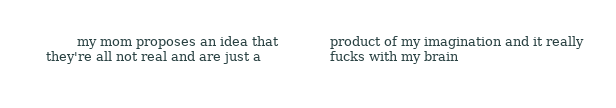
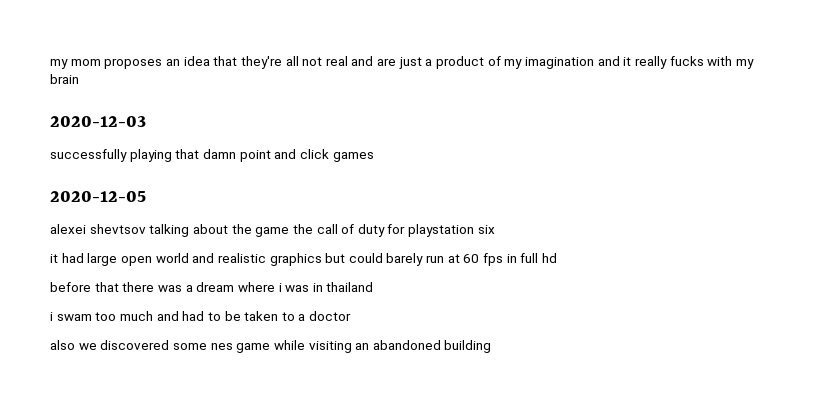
(459, 56) none -> [50,116,146,127] [50,149,374,162] [50,191,146,202] [50,224,495,237] [50,253,557,266] [50,282,374,292] [50,311,352,321] [50,340,492,353] // 2020-12-03 // successfully playing that damn point and click games // 2020-12-05 // alexei shevtsov talking about the game the call of duty for playstation six // it had large open world and realistic graphics but could barely run at 60 fps in full hd // before that there was a dream where i was in thailand // i swam too much and had to be taken to a doctor // also we discovered some nes game while visiting an abandoned building

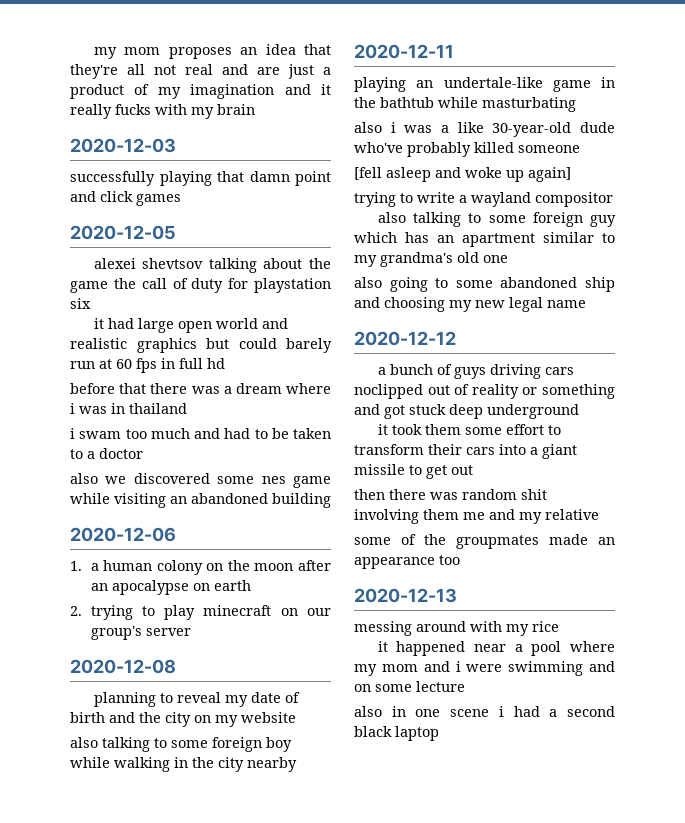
(492, 346) none -> [70,527,176,542] [70,560,331,575] [90,580,251,595] [70,605,331,620] [90,626,191,640] [70,659,176,674] [93,692,300,707] [70,712,296,727] [70,737,292,752] [70,757,297,772] [354,44,454,59] [354,77,615,92] [354,97,576,112] [354,122,615,137] [354,142,580,157] [354,167,571,182] [354,192,613,207] [377,212,616,227] [354,232,615,247] [354,252,508,267] [354,277,615,292] [354,297,586,312] [354,331,456,346] [377,364,574,379] [354,384,615,399] [354,404,579,419] [377,424,561,435] [354,444,577,459] [354,464,473,479] [354,489,547,500] [354,509,599,524] [354,534,615,549] [354,555,460,569] [354,588,457,603] [354,621,559,636] [377,641,615,656] [354,661,615,676] [354,681,465,692] [354,706,615,717] [354,726,439,741] // 2020-12-06 // 1. a human colony on the moon after an apocalypse on earth // 2. trying to play minecraft on our group's server // 2020-12-08 // planning to reveal my date of birth and the city on my website // also talking to some foreign boy while walking in the city nearby // 2020-12-11 // playing an undertale-like game in the bathtub while masturbating // also i was a like 30-year-old dude who've probably killed someone // [fell asleep and woke up again] // trying to write a wayland compositor // also talking to some foreign guy which has an apartment similar to my grandma's old one // also going to some abandoned ship and choosing my new legal name // 2020-12-12 // a bunch of guys driving cars noclipped out of reality or something and got stuck deep underground // it took them some effort to transform their cars into a giant missile to get out // then there was random shit involving them me and my relative // some of the groupmates made an appearance too // 2020-12-13 // messing around with my rice // it happened near a pool where my mom and i were swimming and on some lecture // also in one scene i had a second black laptop

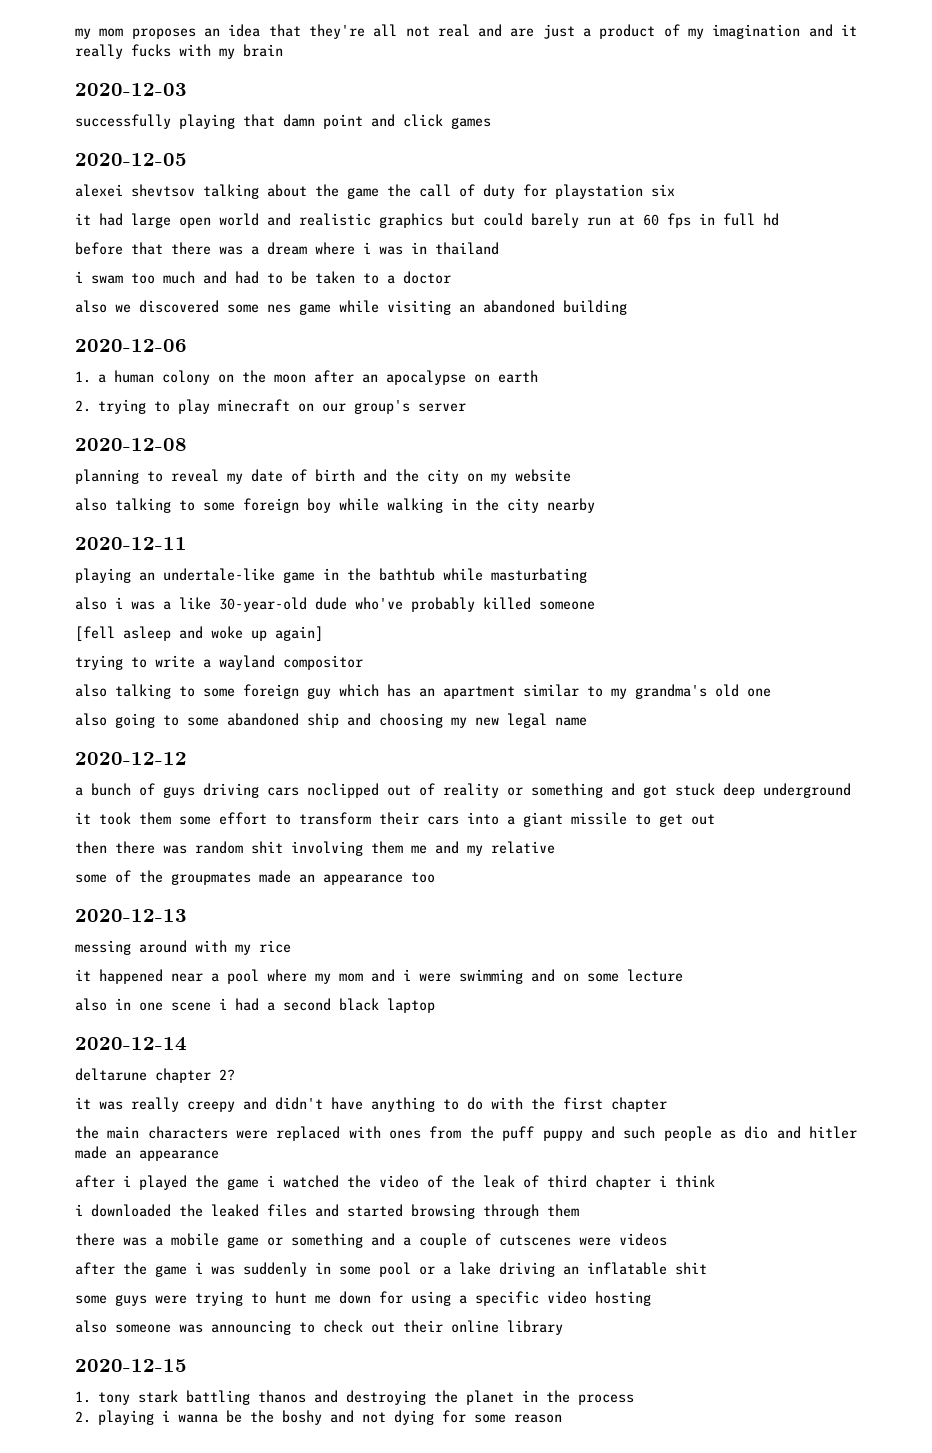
(439, 733) none -> [75,1037,187,1051] [75,1068,235,1083] [75,1097,667,1112] [75,1126,858,1141] [75,1146,219,1161] [75,1175,715,1190] [75,1204,579,1219] [75,1233,667,1248] [75,1262,707,1277] [75,1291,651,1306] [75,1320,563,1335] [75,1359,187,1372] [75,1390,635,1405] [75,1410,563,1425] // 2020-12-14 // deltarune chapter 2? // it was really creepy and didn't have anything to do with the first chapter // the main characters were replaced with ones from the puff puppy and such people as dio and hitler made an appearance // after i played the game i watched the video of the leak of third chapter i think // i downloaded the leaked files and started browsing through them // there was a mobile game or something and a couple of cutscenes were videos // after the game i was suddenly in some pool or a lake driving an inflatable shit // some guys were trying to hunt me down for using a specific video hosting // also someone was announcing to check out their online library // 2020-12-15 // 1. tony stark battling thanos and destroying the planet in the process // 2. playing i wanna be the boshy and not dying for some reason

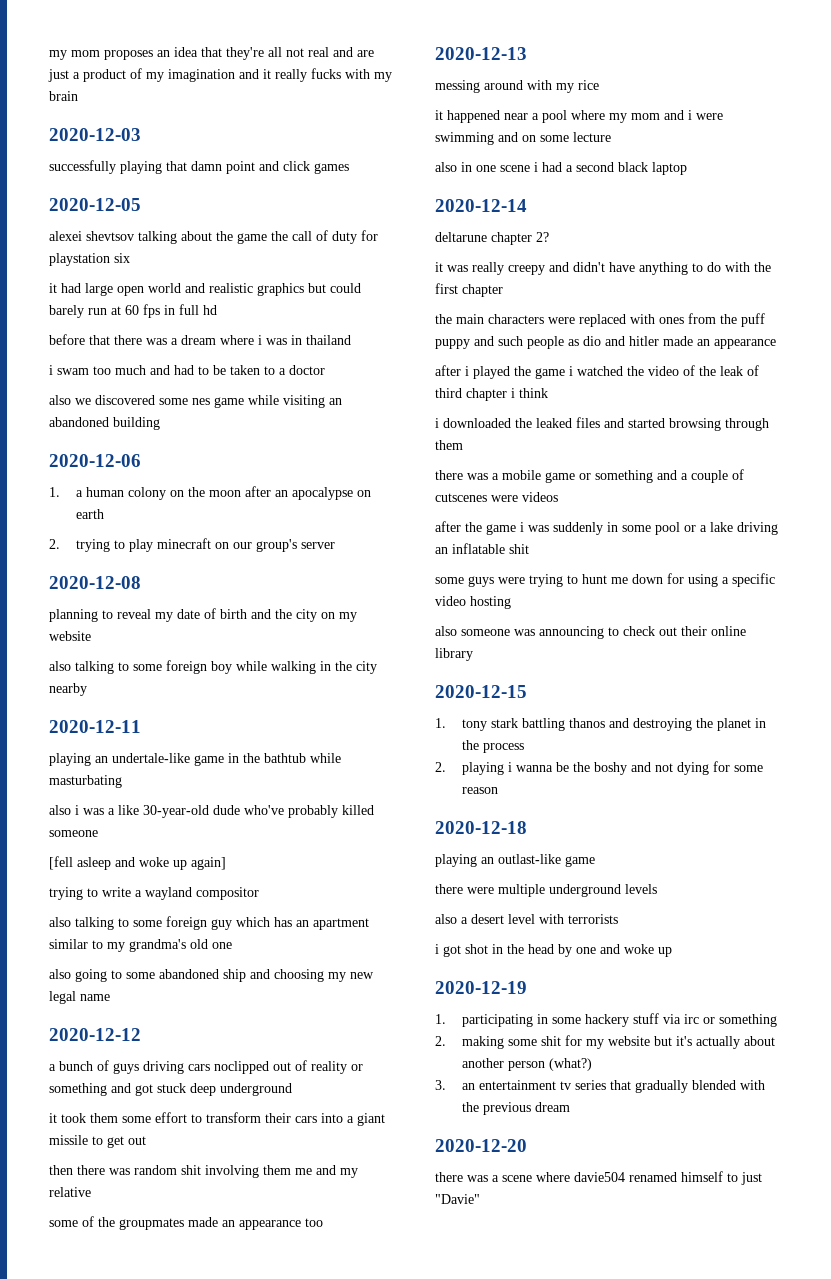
(563, 1418) none -> [435,821,527,834] [435,854,595,867] [435,884,657,897] [435,914,618,924] [435,944,672,957] [435,981,527,994] [435,1013,778,1027] [435,1035,776,1049] [462,1058,593,1071] [435,1080,766,1093] [462,1102,571,1115] [435,1139,527,1152] [435,1171,762,1185] [435,1194,480,1204] // 2020-12-18 // playing an outlast-like game // there were multiple underground levels // also a desert level with terrorists // i got shot in the head by one and woke up // 2020-12-19 // 1. participating in some hackery stuff via irc or something // 2. making some shit for my website but it's actually about another person (what?) // 3. an entertainment tv series that gradually blended with the previous dream // 2020-12-20 // there was a scene where davie504 renamed himself to just "Davie"

